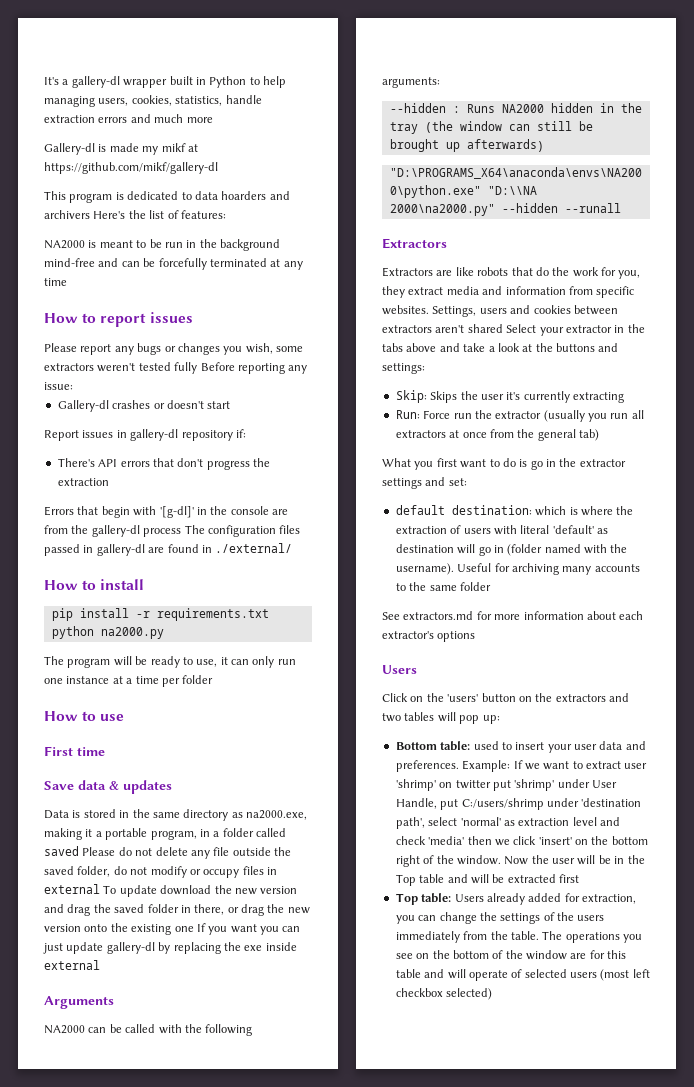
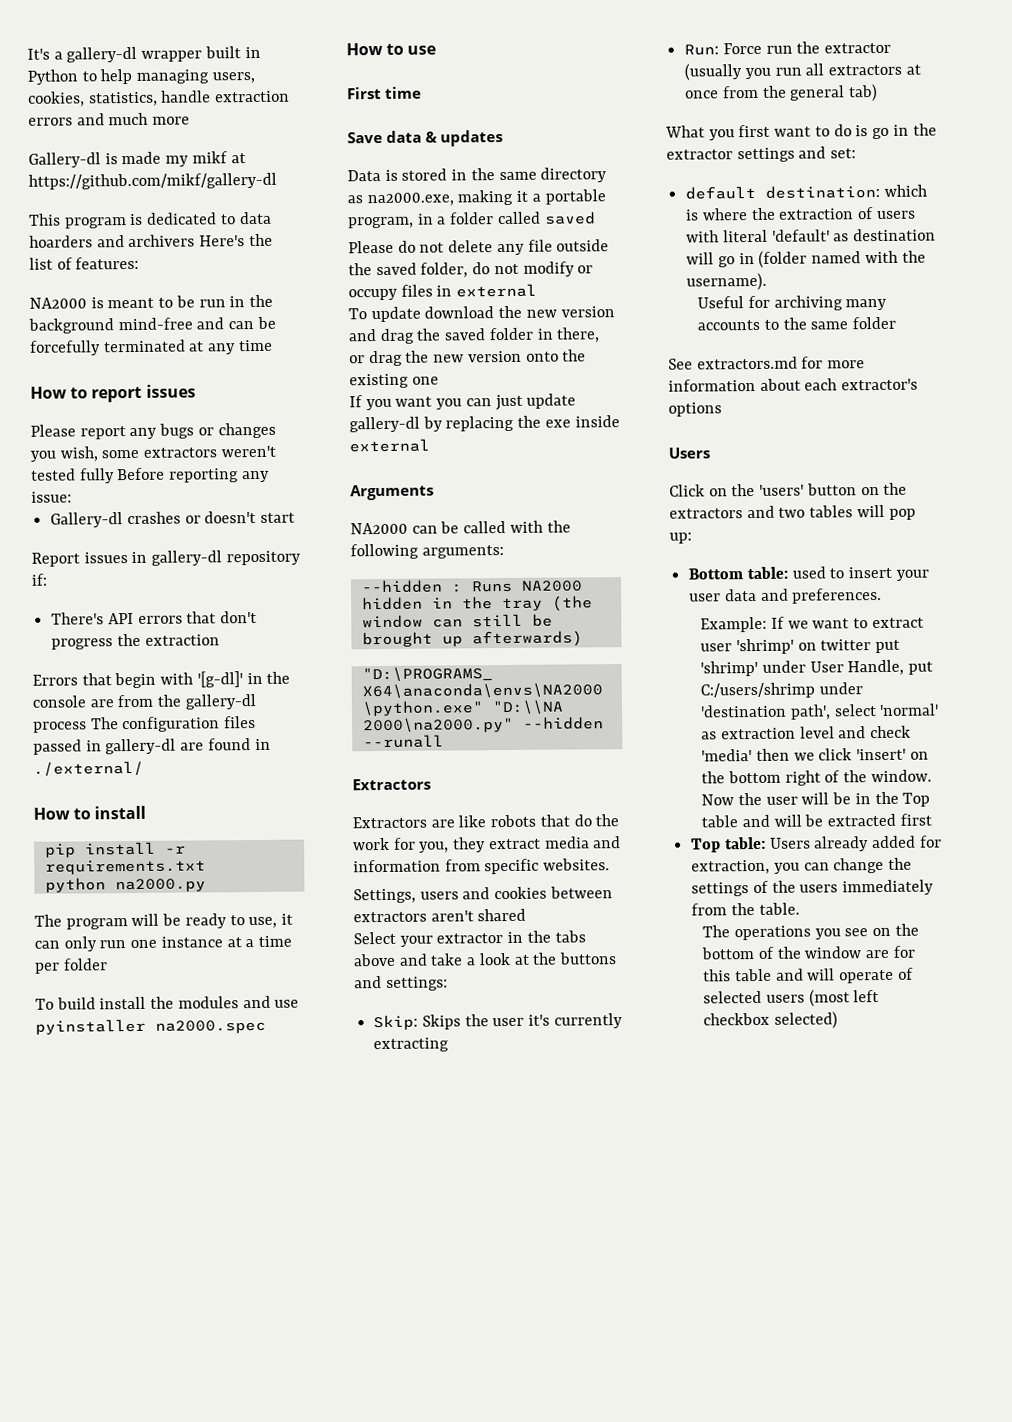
(214, 679) none -> [35,995,300,1010] [35,1018,266,1035] // To build install the modules and use pyinstaller na2000.spec
(79, 851) none -> (596, 218) //
(100, 889) none -> (538, 290) //
(194, 929) none -> (439, 380) //
(429, 310) none -> (611, 864) //
(503, 328) none -> (527, 915) //
(454, 569) none -> (768, 281) //
(459, 766) none -> (883, 595) //
(539, 935) none -> (800, 908) //

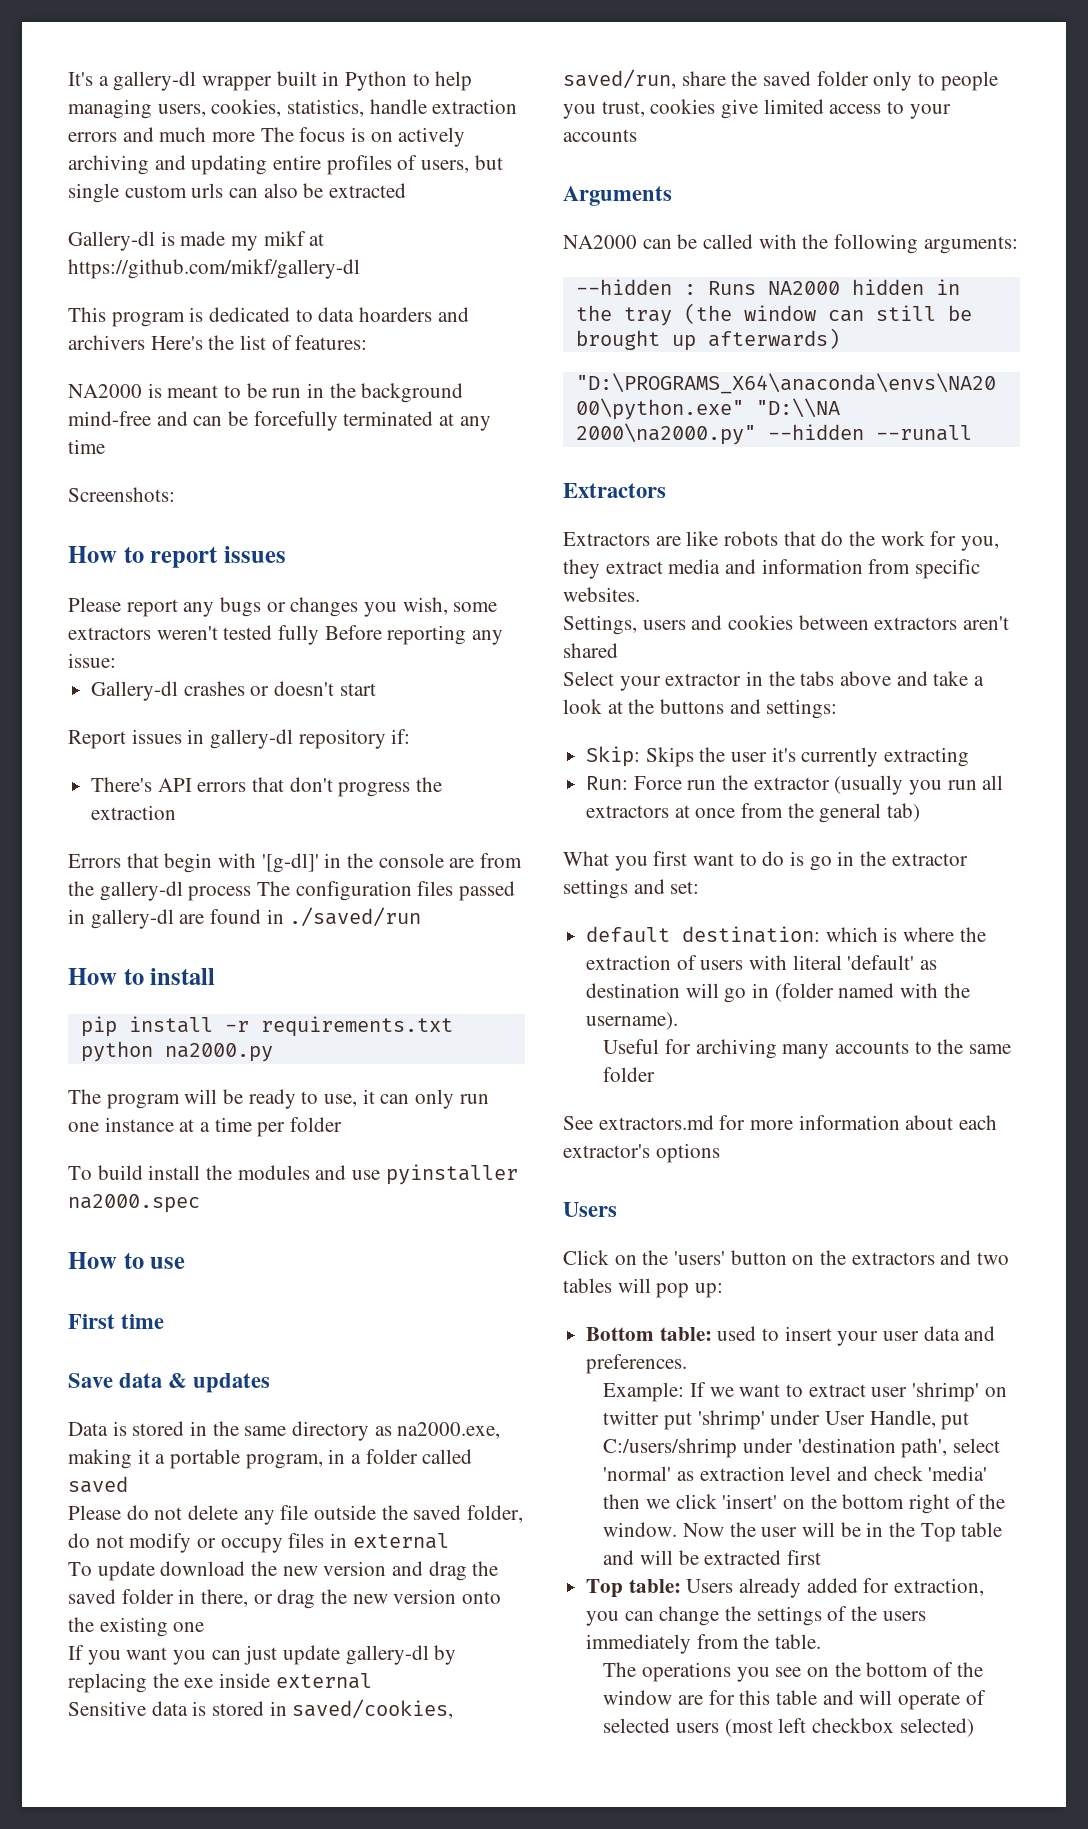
(191, 120) none -> [260,127,466,147] [68,155,503,175] [68,183,407,203] The focus is on actively archiving and updating entire profiles of users, but single custom urls can also be extracted
(273, 345) none -> [68,487,175,502] // Screenshots:
[33,760,144,776] ./external/ -> [289,907,422,927] ./saved/run
(430, 445) none -> [68,1699,454,1719] [563,69,998,91] [563,99,951,119] [563,129,637,142] // Sensitive data is stored in saved/cookies, saved/run, share the saved folder only to people you trust, cookies give limited access to your accounts

